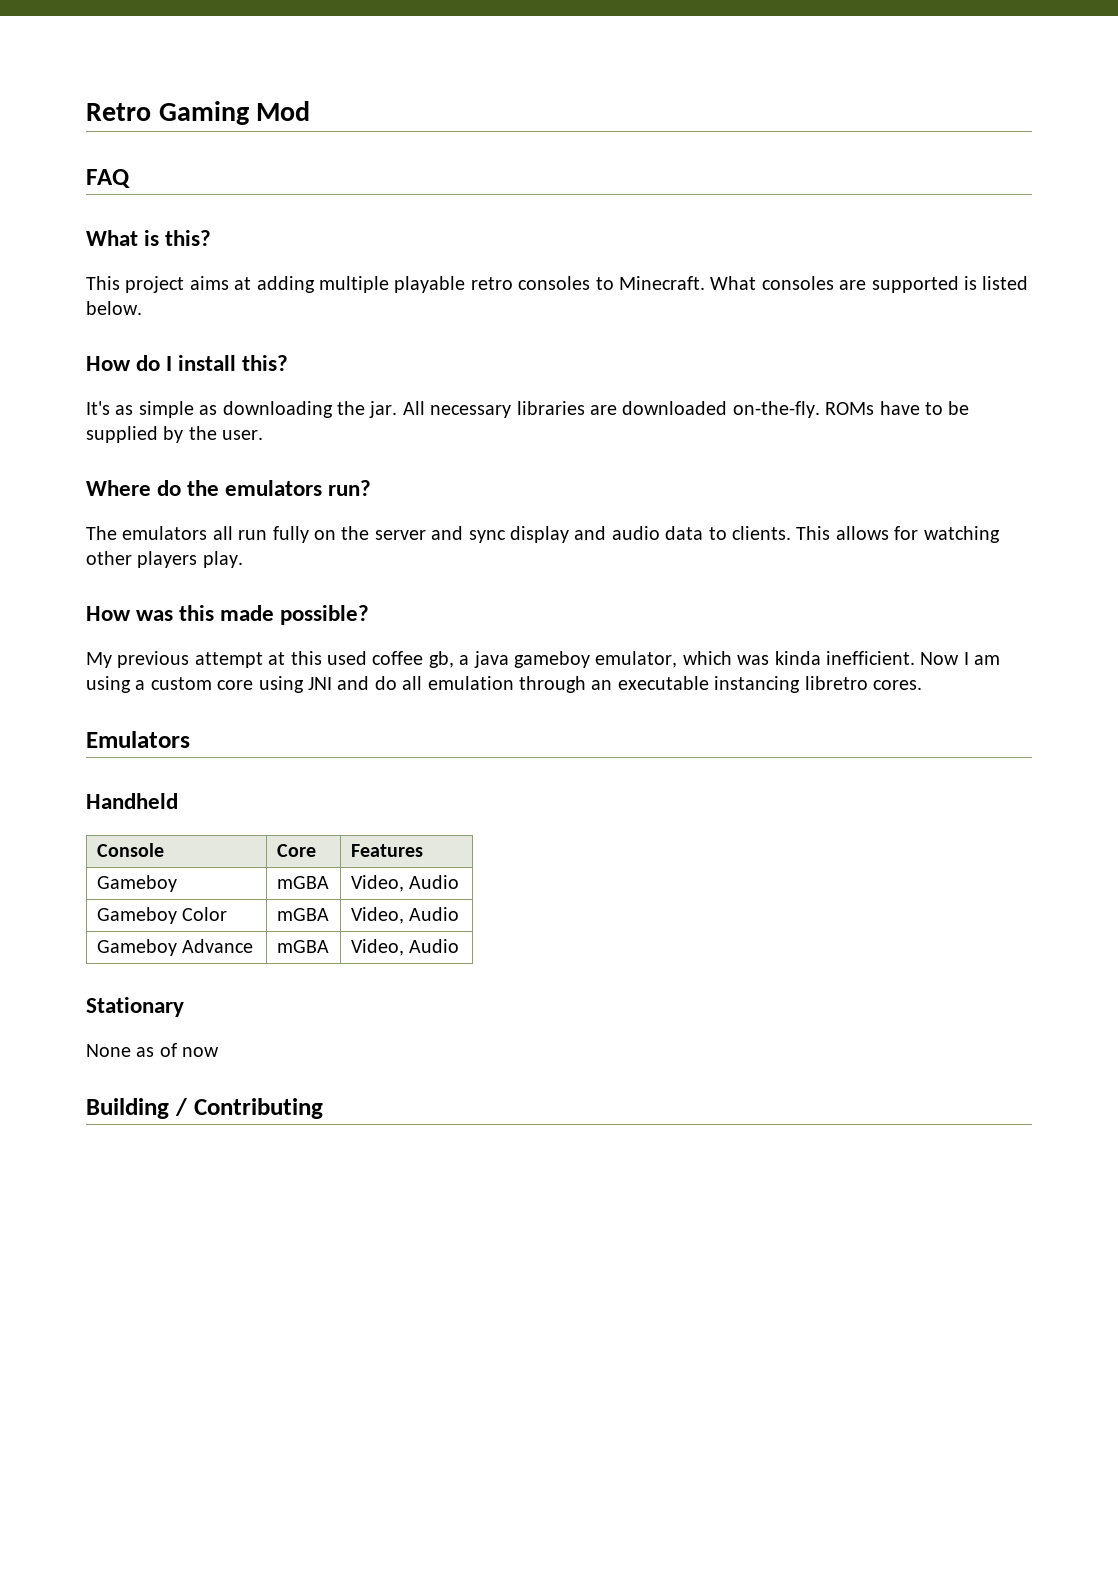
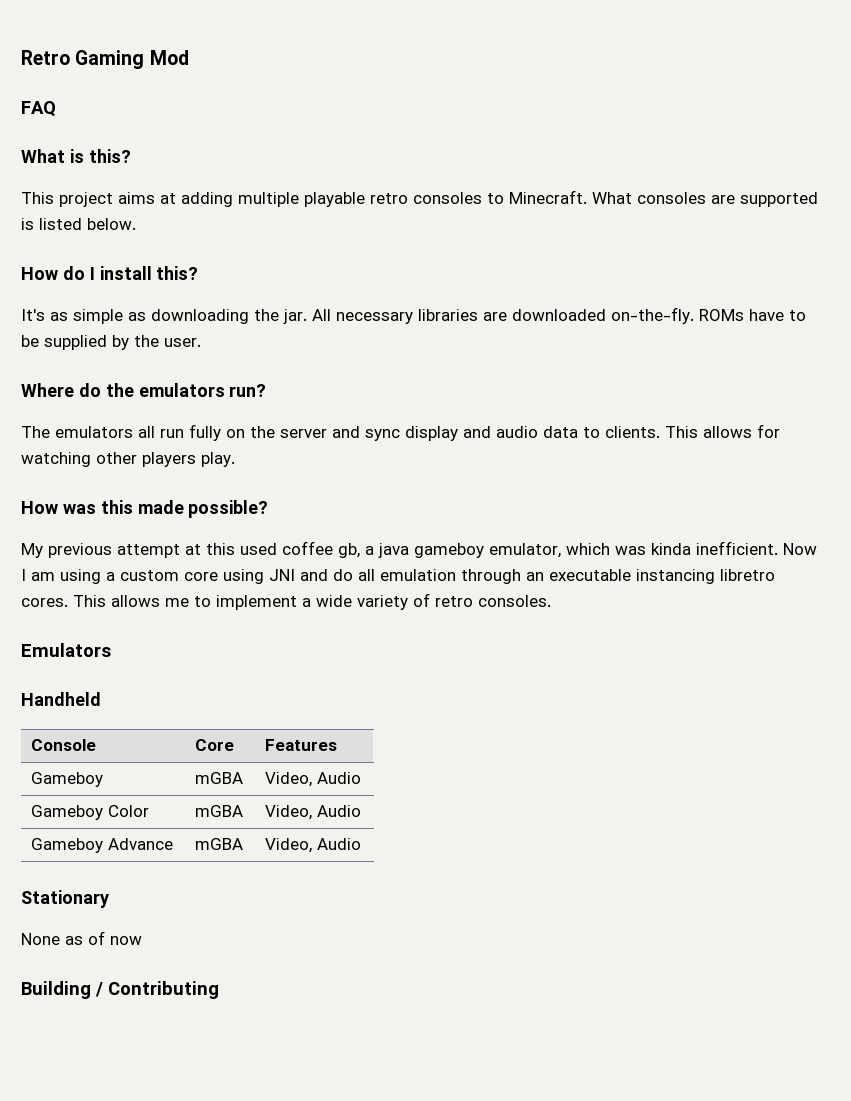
(922, 685) none -> [73,593,551,610] This allows me to implement a wide variety of retro consoles.

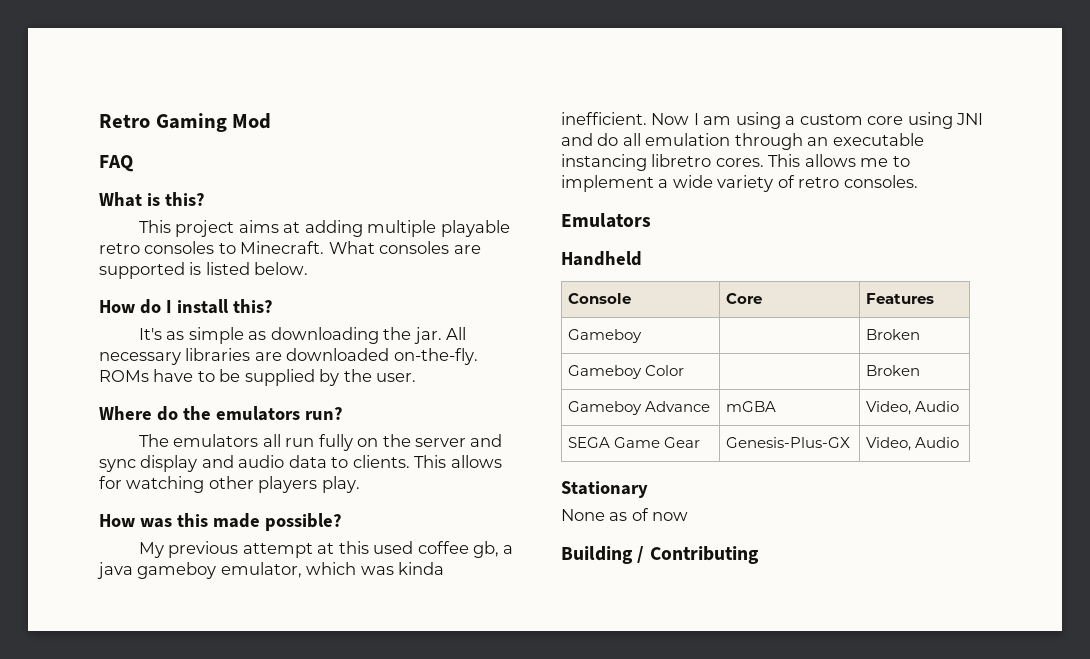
[195,772,244,784] [265,772,362,787] mGBA | Video, Audio -> [866,329,921,340] | Broken
[195,805,244,817] [265,805,362,820] [31,838,174,853] [195,838,244,850] mGBA | Video, Audio // Gameboy Advance | mGBA -> [866,365,921,376] [568,401,711,415] [726,401,777,412] [866,401,960,415] [568,437,701,448] [726,437,851,448] | Broken // Gameboy Advance | mGBA | Video, Audio // SEGA Game Gear | Genesis-Plus-GX

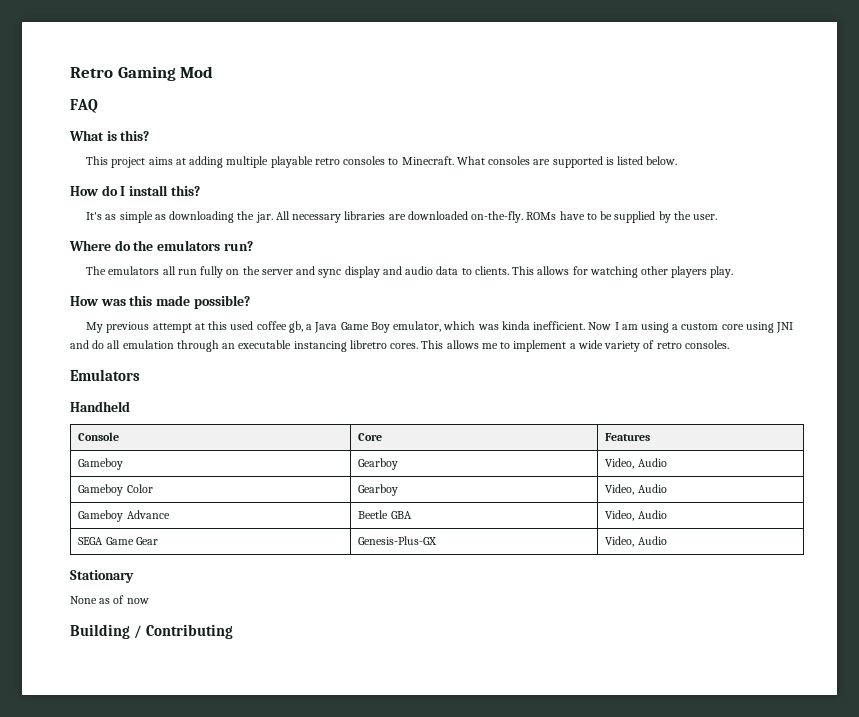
[97,562,217,579] java gameboy -> [314,322,390,333] Java Game Boy
[866,329,921,340] | Broken -> [358,458,399,470] [605,458,667,469] Gearboy | Video, Audio
[866,365,921,376] | Broken -> [358,484,399,496] [605,484,667,495] Gearboy | Video, Audio
[726,401,777,412] mGBA -> [358,510,412,519] Beetle GBA

